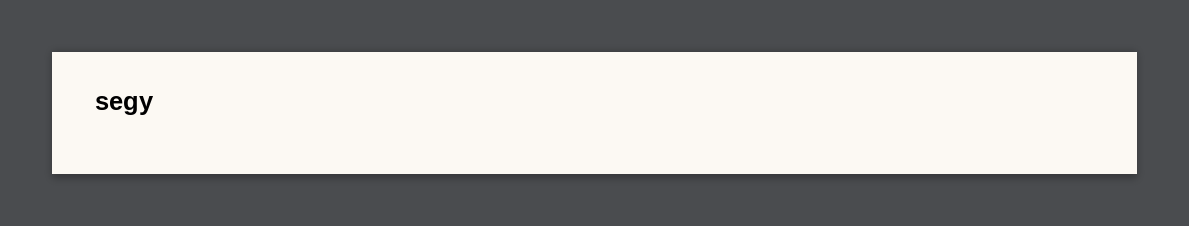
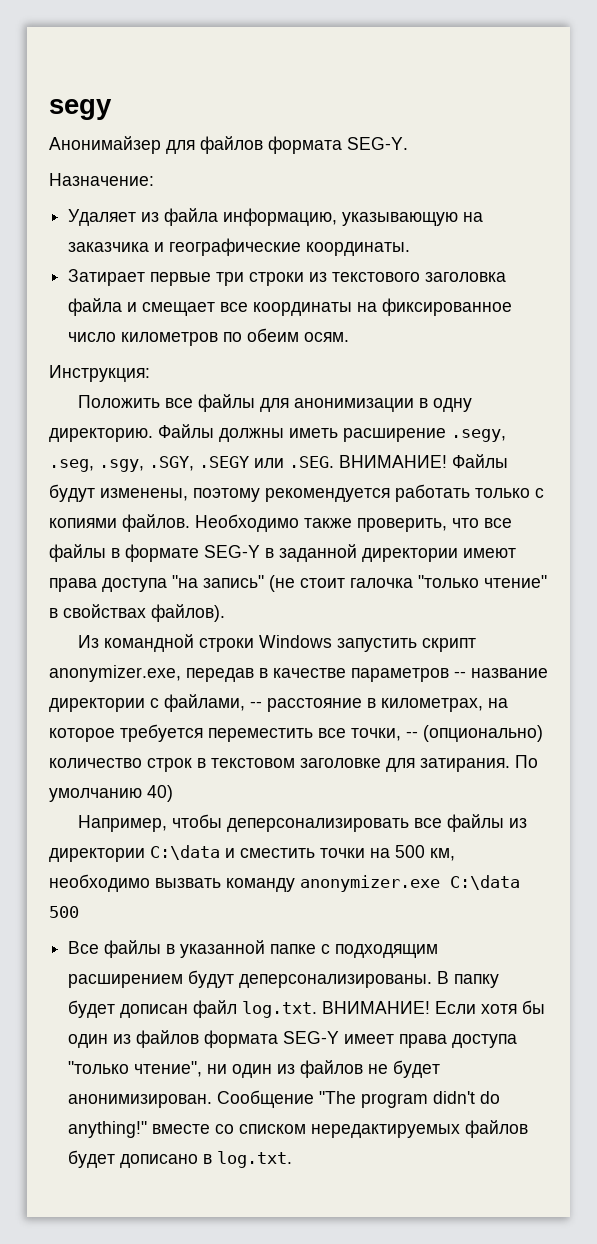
(154, 105) none -> [49,136,408,154] [49,173,154,186] [68,208,484,226] [68,238,411,256] [68,269,507,286] [68,298,513,316] [68,328,350,346] [49,365,150,382] [78,394,473,412] [49,424,506,442] [49,454,508,472] [49,484,544,502] [49,514,512,532] [49,544,516,562] [49,575,547,592] [49,604,225,622] [78,634,477,652] [49,665,548,682] [49,694,508,712] [49,724,543,742] [49,755,538,772] [49,785,173,802] [78,814,528,832] [49,845,455,862] [49,874,520,892] [49,906,79,918] [68,940,439,958] [68,970,500,988] [68,1000,546,1018] [68,1030,518,1048] [68,1060,441,1078] [68,1090,501,1108] [68,1120,529,1138] [68,1150,293,1168] // Анонимайзер для файлов формата SEG-Y. // Назначение: // Удаляет из файла информацию, указывающую на заказчика и географические координаты. // Затирает первые три строки из текстового заголовка файла и смещает все координаты на фиксированное число километров по обеим осям. // Инструкция: // Положить все файлы для анонимизации в одну директорию. Файлы должны иметь расширение .segy, .seg, .sgy, .SGY, .SEGY или .SEG. ВНИМАНИЕ! Файлы будут изменены, поэтому рекомендуется работать только с копиями файлов. Необходимо также проверить, что все файлы в формате SEG-Y в заданной директории имеют права доступа "на запись" (не стоит галочка "только чтение" в свойствах файлов). // Из командной строки Windows запустить скрипт anonymizer.exe, передав в качестве параметров -- название директории с файлами, -- расстояние в километрах, на которое требуется переместить все точки, -- (опционально) количество строк в текстовом заголовке для затирания. По умолчанию 40) // Например, чтобы деперсонализировать все файлы из директории C:\data и сместить точки на 500 км, необходимо вызвать команду anonymizer.exe C:\data 500 // Все файлы в указанной папке с подходящим расширением будут деперсонализированы. В папку будет дописан файл log.txt. ВНИМАНИЕ! Если хотя бы один из файлов формата SEG-Y имеет права доступа "только чтение", ни один из файлов не будет анонимизирован. Сообщение "The program didn't do anything!" вместе со списком нередактируемых файлов будет дописано в log.txt.

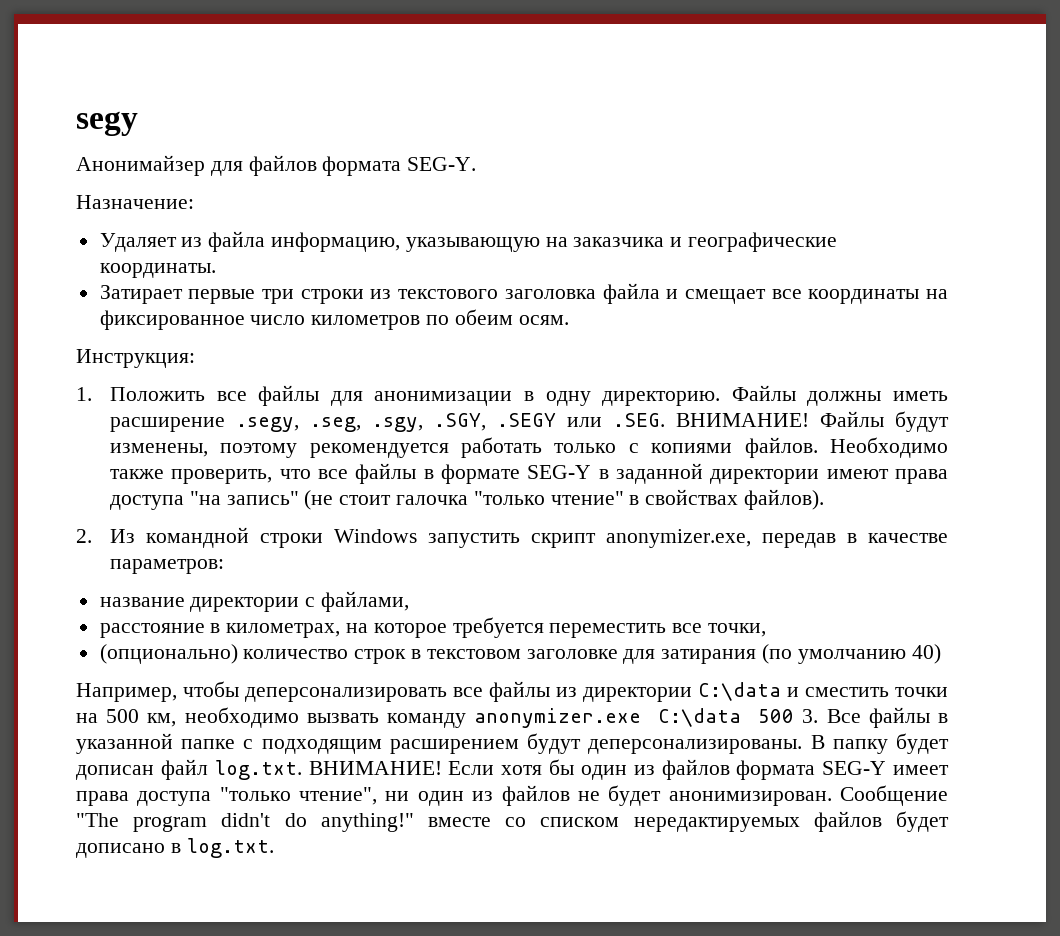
(150, 373) none -> [76,387,92,401] 1.
(225, 613) none -> [76,529,92,543] 2.
[351,668,466,682] параметров -- -> [109,559,224,574] параметров: //
[250,701,262,708] -- -> (410, 601) //
[406,731,418,738] -- -> (767, 630) //
[420,755,538,772] затирания. По -> [661,644,793,664] затирания (по
(79, 912) // -> [802,709,819,723] 3.

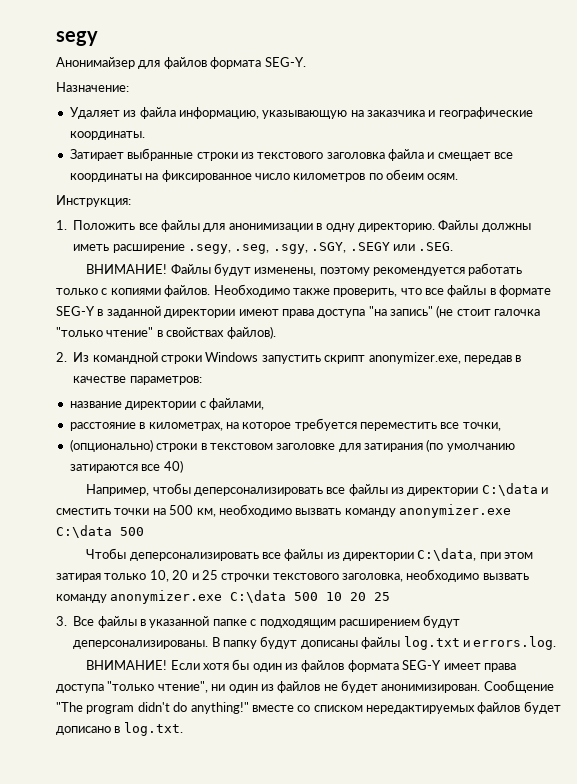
[188,289,295,304] первые три -> [127,148,194,161] выбранные
(665, 420) none -> (454, 246) //
[243,649,407,664] количество строк -> [156,443,198,452] строки
(906, 656) none -> [69,464,161,473] затираются все
(795, 716) none -> [86,548,534,561] [56,569,529,582] [56,590,391,604] // Чтобы деперсонализировать все файлы из директории C:\data, при этом затирая только 10, 20 и 25 строчки текстового заголовка, необходимо вызвать команду anonymizer.exe C:\data 500 10 20 25 //
[895,733,949,754] [76,759,302,780] будет дописан файл log.txt. -> [260,636,557,650] будут дописаны файлы log.txt и errors.log. //

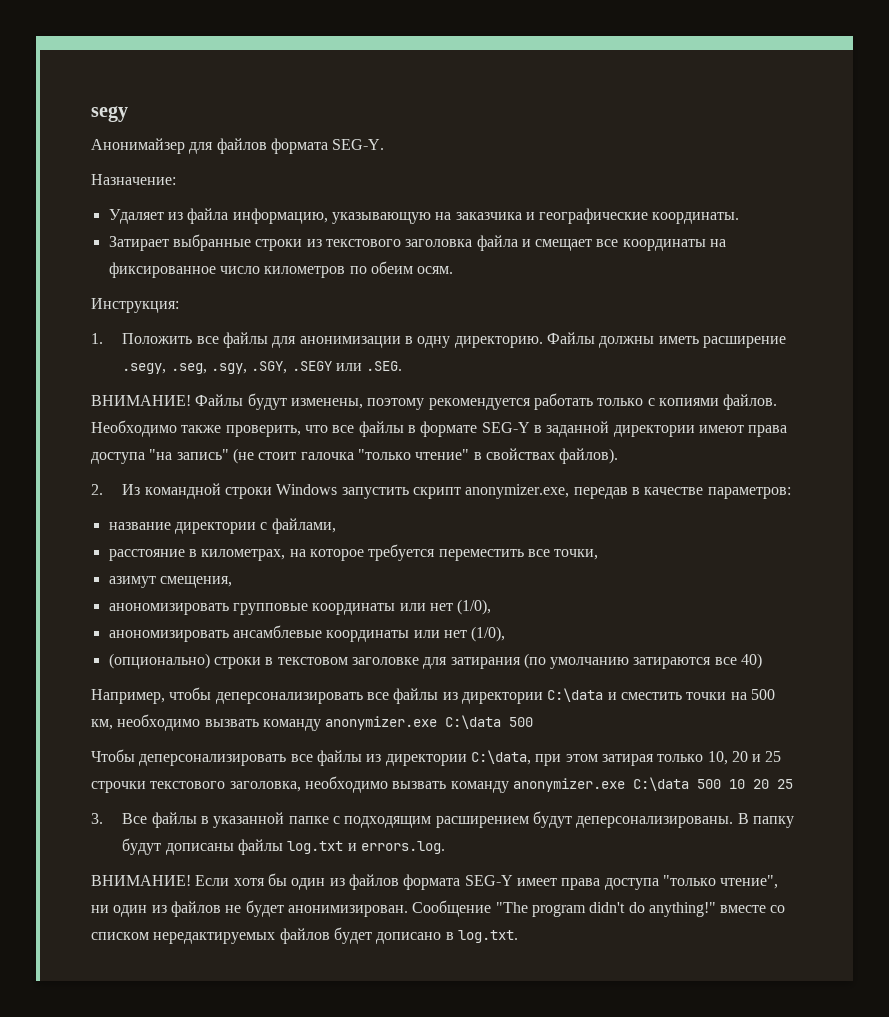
(501, 426) none -> [108,576,232,588] [108,599,492,615] [108,625,506,642] // азимут смещения, // анономизировать групповые координаты или нет (1/0), // анономизировать ансамблевые координаты или нет (1/0),

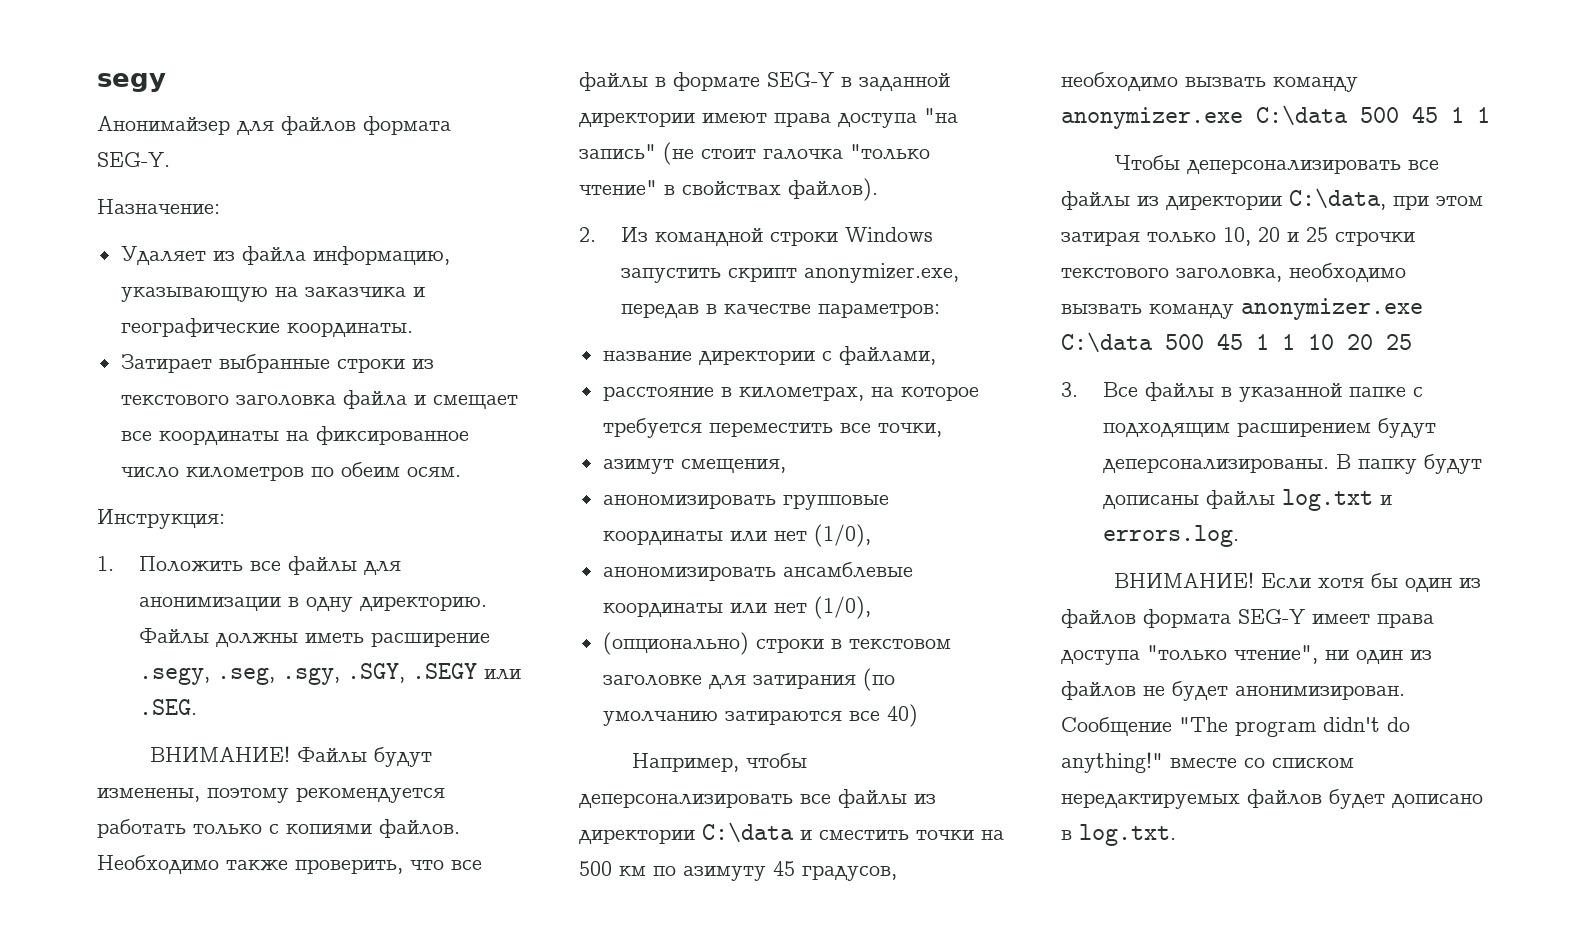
[91,714,534,731] км, необходимо вызвать команду anonymizer.exe C:\data 500 -> [619,861,897,881] [1061,72,1358,92] [1061,105,1490,129] км по азимуту 45 градусов, необходимо вызвать команду anonymizer.exe C:\data 500 45 1 1
(721, 784) none -> [1217,333,1295,350] 45 1 1

